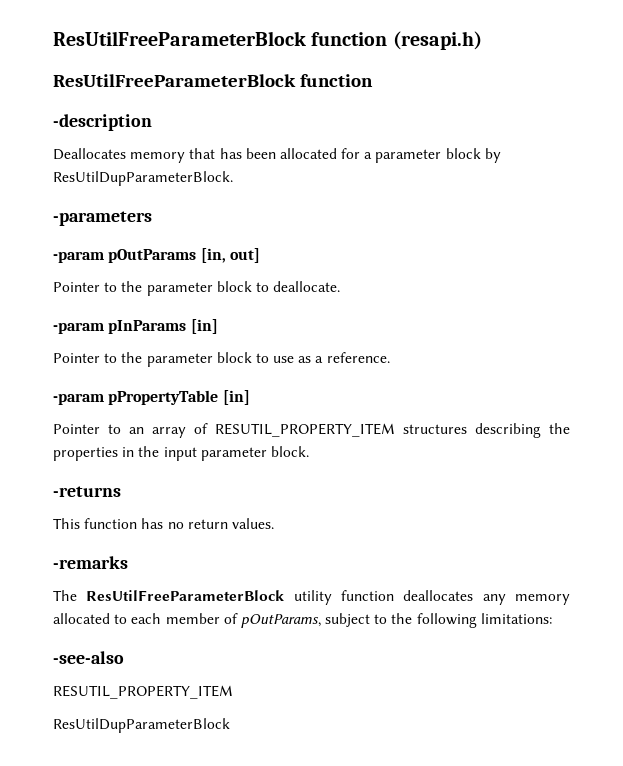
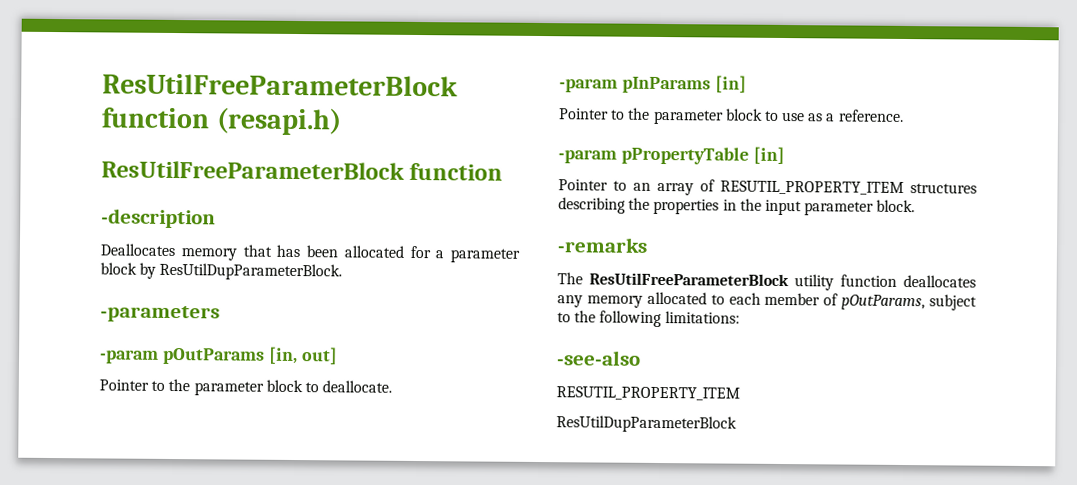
[53,486,121,497] [53,518,274,529] // -returns // This function has no return values. -> (916, 206) none

